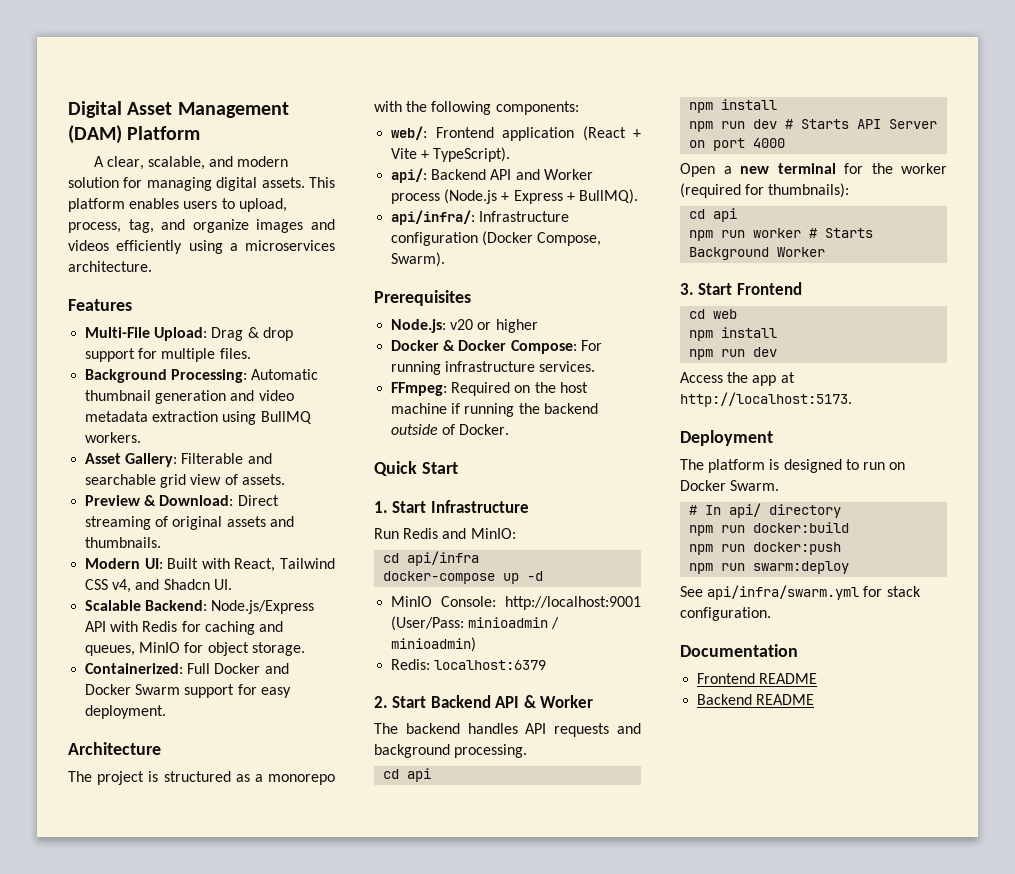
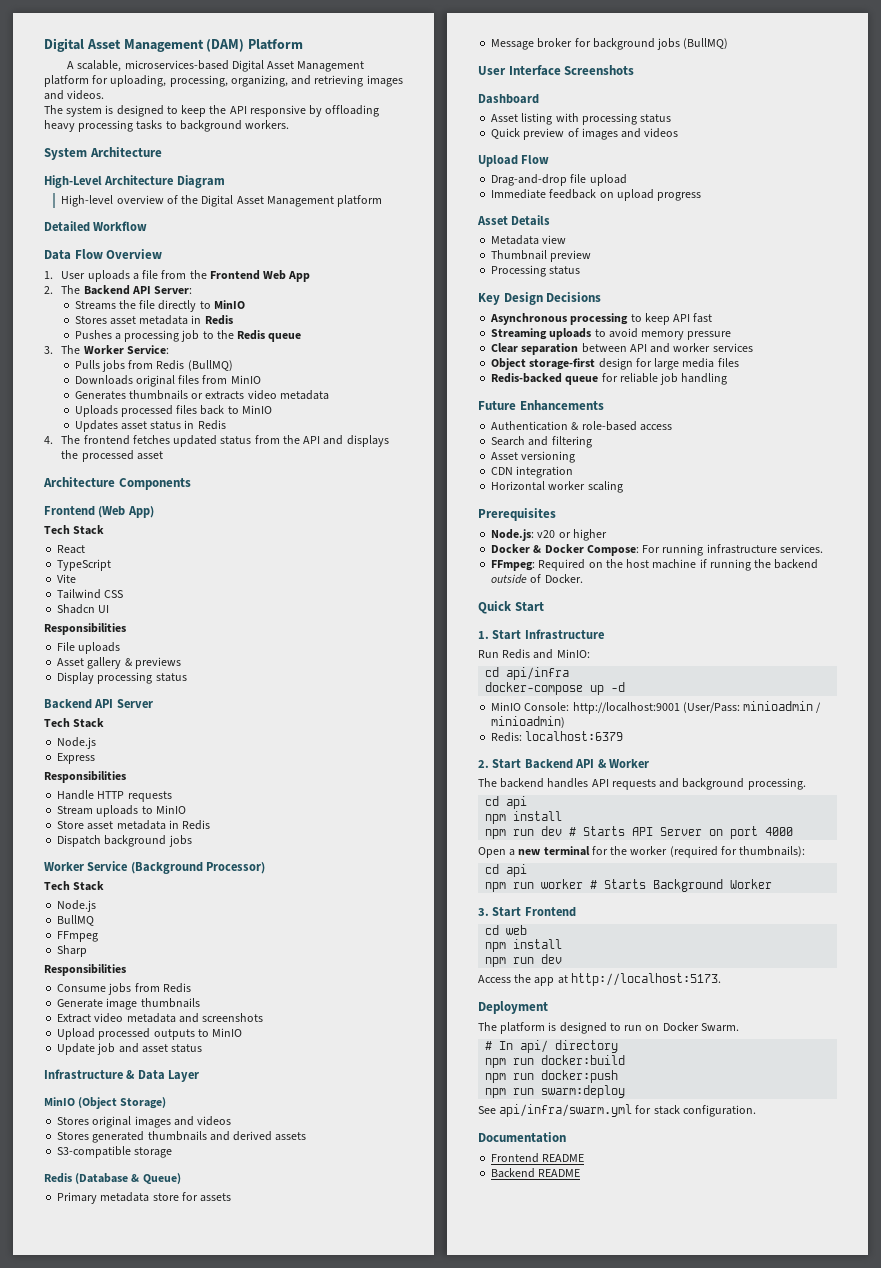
[106,156,289,170] [68,177,335,191] [68,198,287,212] [68,219,335,233] [68,240,335,254] [68,261,152,272] [68,299,132,311] [85,327,293,341] [85,348,251,362] [85,369,319,383] [85,390,294,404] [85,411,312,425] [85,432,142,443] [85,453,272,467] [85,474,285,488] [85,495,279,506] [85,516,294,530] [85,537,162,548] [85,558,335,572] [85,579,232,593] [85,600,315,614] [85,621,283,635] [85,642,305,656] [85,663,289,674] [85,684,291,698] [85,705,167,719] [68,742,161,755] [68,771,335,785] [374,101,579,115] [391,126,641,141] [391,147,511,162] [391,168,593,183] [391,189,638,204] [391,210,570,225] [391,231,602,246] [391,252,446,267] clear, scalable, and modern solution for managing digital assets. This platform enables users to upload, process, tag, and organize images and videos efficiently using a microservices architecture. // Features // Multi-File Upload: Drag & drop support for multiple files. // Background Processing: Automatic thumbnail generation and video metadata extraction using BullMQ workers. // Asset Gallery: Filterable and searchable grid view of assets. // Preview & Download: Direct streaming of original assets and thumbnails. // Modern UI: Built with React, Tailwind CSS v4, and Shadcn UI. // Scalable Backend: Node.js/Express API with Redis for caching and queues, MinIO for object storage. // Containerized: Full Docker and Docker Swarm support for easy deployment. // Architecture // The project is structured as a monorepo with the following components: // web/: Frontend application (React + Vite + TypeScript). // api/: Backend API and Worker process (Node.js + Express + BullMQ). // api/infra/: Infrastructure configuration (Docker Compose, Swarm). -> [77,60,365,72] [44,75,403,87] [44,90,105,100] [44,105,380,117] [44,120,290,132] [44,147,162,160] [44,175,225,188] [61,195,383,207] [44,221,148,232] [44,249,163,260] [44,270,311,282] [44,285,193,295] [74,300,245,312] [74,315,233,325] [74,330,302,342] [44,345,169,354] [74,360,233,372] [74,375,261,387] [74,390,329,400] [74,405,272,417] [74,420,226,432] [44,435,389,447] [61,450,163,462] [43,477,191,490] [44,506,154,518] [44,525,105,535] [57,545,86,554] [57,559,112,571] [57,574,77,583] [57,589,124,599] [57,604,110,614] [44,623,126,635] [57,642,121,654] [57,657,181,669] [57,672,187,684] [44,699,153,709] [44,718,105,728] [57,737,97,749] [57,753,96,764] [44,771,126,783] [57,790,172,802] [57,805,186,817] [57,820,211,830] [57,835,192,847] [44,861,266,874] [44,881,105,891] [57,900,97,912] [57,915,95,926] [57,931,99,942] [57,945,88,957] [44,964,126,976] [57,983,191,995] [57,998,200,1010] [57,1013,264,1023] [57,1028,243,1040] [57,1043,203,1055] [44,1069,200,1082] [44,1097,167,1109] [57,1116,232,1128] [57,1131,307,1143] [57,1146,173,1158] [44,1173,181,1184] [57,1192,232,1204] [491,38,729,50] [478,65,635,76] [478,94,539,104] [491,113,672,125] [491,128,679,140] [478,155,550,167] [491,174,627,186] [491,189,702,201] [477,215,551,226] [491,235,567,245] [491,250,592,262] [491,265,581,277] [478,292,602,305] [490,313,713,325] [491,328,732,340] [491,343,753,355] [491,358,739,370] [491,373,728,385] [478,400,604,411] [491,421,672,431] [491,436,592,448] [491,451,576,463] [491,466,574,478] [491,481,623,493] scalable, microservices-based Digital Asset Management platform for uploading, processing, organizing, and retrieving images and videos. // The system is designed to keep the API responsive by offloading heavy processing tasks to background workers. // System Architecture // High-Level Architecture Diagram // High-level overview of the Digital Asset Management platform // Detailed Workflow // Data Flow Overview // 1. User uploads a file from the Frontend Web App // 2. The Backend API Server: // Streams the file directly to MinIO // Stores asset metadata in Redis // Pushes a processing job to the Redis queue // 3. The Worker Service: // Pulls jobs from Redis (BullMQ) // Downloads original files from MinIO // Generates thumbnails or extracts video metadata // Uploads processed files back to MinIO // Updates asset status in Redis // 4. The frontend fetches updated status from the API and displays the processed asset // Architecture Components // Frontend (Web App) // Tech Stack // React // TypeScript // Vite // Tailwind CSS // Shadcn UI // Responsibilities // File uploads // Asset gallery & previews // Display processing status // Backend API Server // Tech Stack // Node.js // Express // Responsibilities // Handle HTTP requests // Stream uploads to MinIO // Store asset metadata in Redis // Dispatch background jobs // Worker Service (Background Processor) // Tech Stack // Node.js // BullMQ // FFmpeg // Sharp // Responsibilities // Consume jobs from Redis // Generate image thumbnails // Extract video metadata and screenshots // Upload processed outputs to MinIO // Update job and asset status // Infrastructure & Data Layer // MinIO (Object Storage) // Stores original images and videos // Stores generated thumbnails and derived assets // S3-compatible storage // Redis (Database & Queue) // Primary metadata store for assets // Message broker for background jobs (BullMQ) // User Interface Screenshots // Dashboard // Asset listing with processing status // Quick preview of images and videos // Upload Flow // Drag-and-drop file upload // Immediate feedback on upload progress // Asset Details // Metadata view // Thumbnail preview // Processing status // Key Design Decisions // Asynchronous processing to keep API fast // Streaming uploads to avoid memory pressure // Clear separation between API and worker services // Object storage-first design for large media files // Redis-backed queue for reliable job handling // Future Enhancements // Authentication & role-based access // Search and filtering // Asset versioning // CDN integration // Horizontal worker scaling

